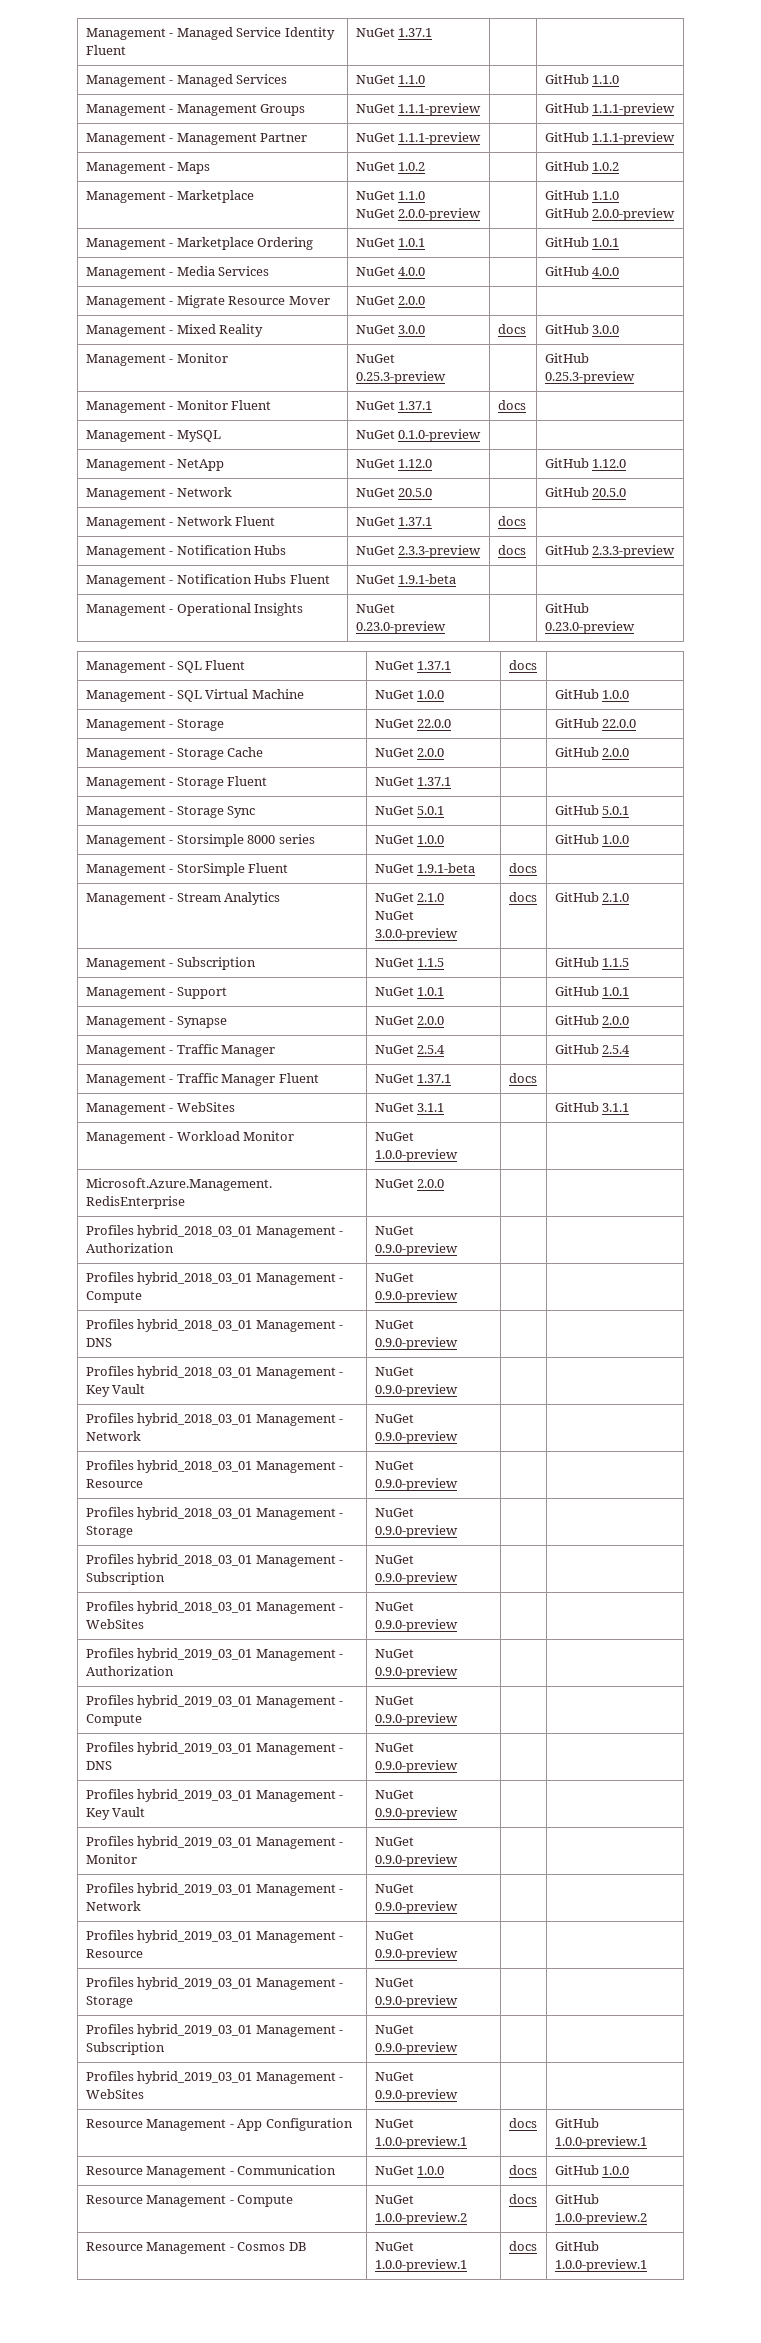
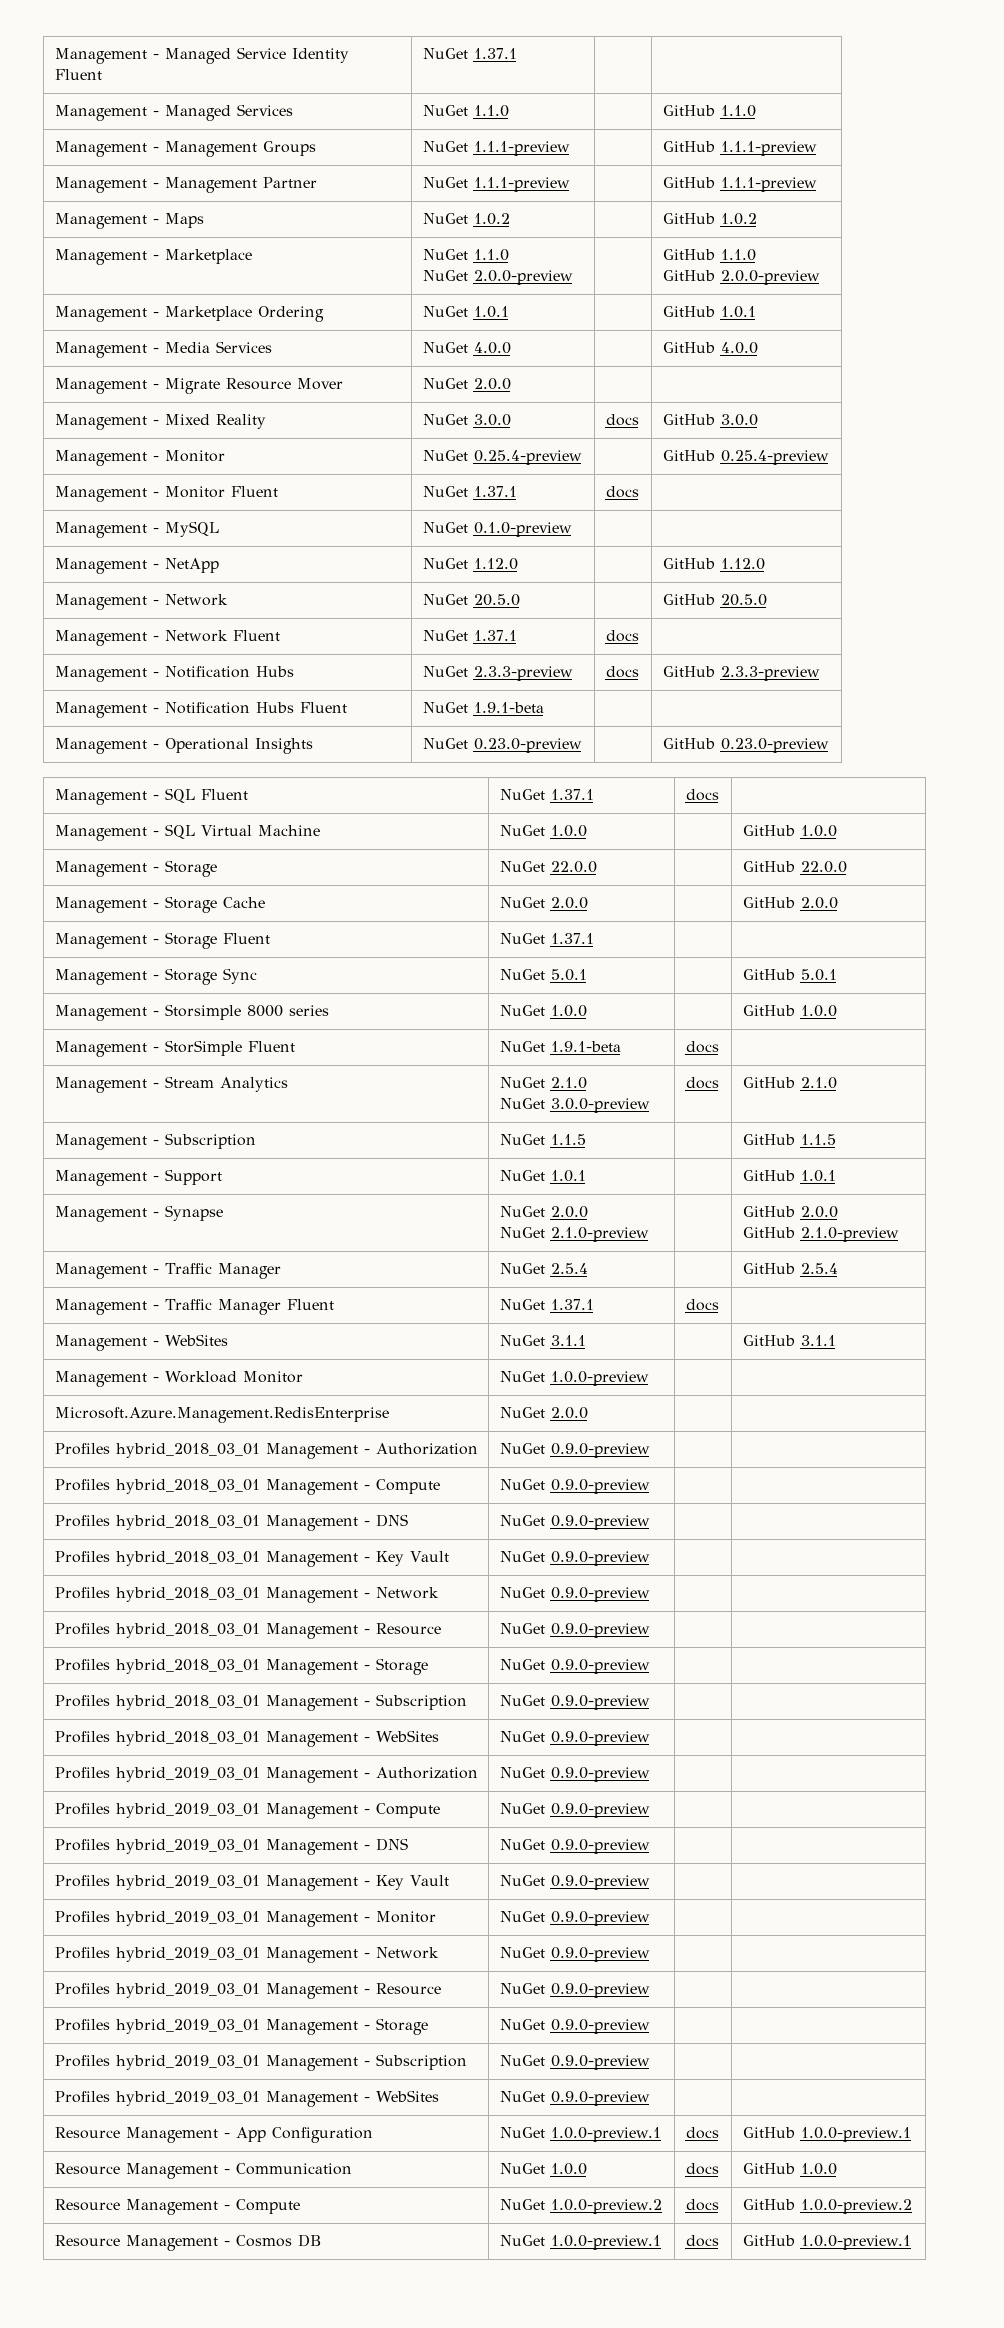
[355,371,446,384] [544,353,589,363] [544,371,635,384] 0.25.3-preview | | GitHub 0.25.3-preview -> [473,450,582,465] [662,450,829,465] 0.25.4-preview | | GitHub 0.25.4-preview
[554,1015,630,1025] | | GitHub 2.0.0 -> [499,1227,649,1242] [742,1206,838,1218] [742,1227,899,1242] // NuGet 2.1.0-preview | | GitHub 2.0.0 // GitHub 2.1.0-preview

